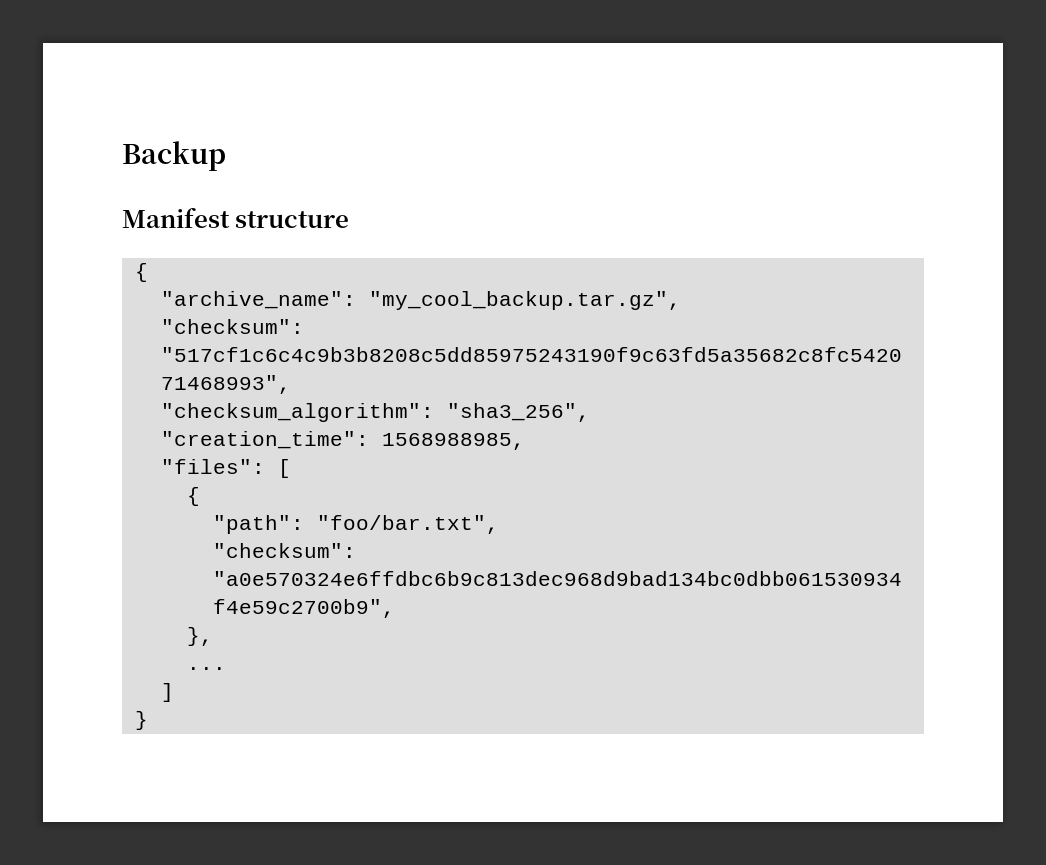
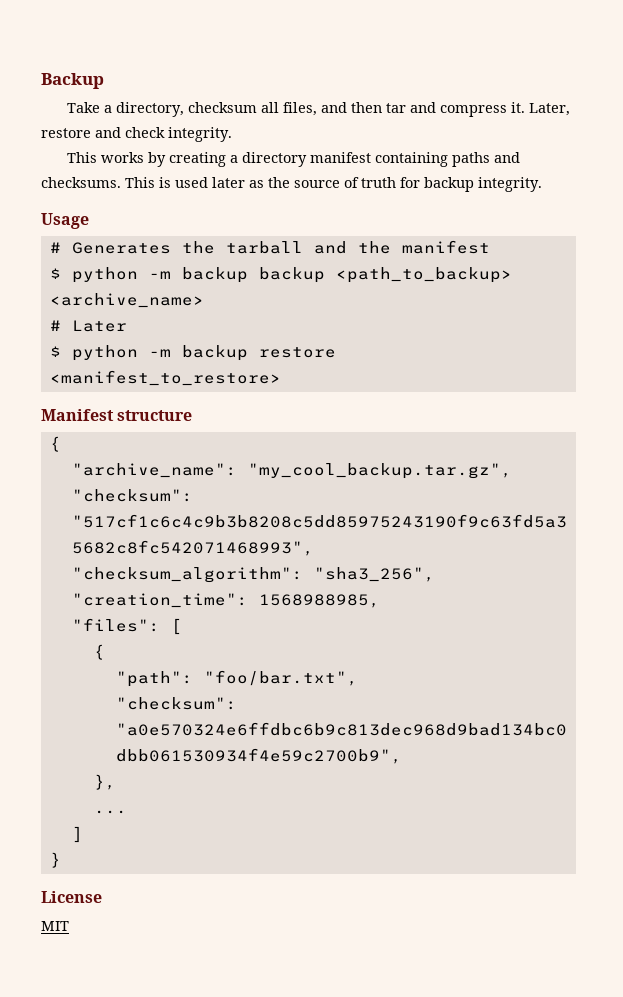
(226, 156) none -> [67,102,571,117] [41,127,232,142] [67,152,521,167] [41,177,542,192] [41,213,89,229] [49,240,490,254] [49,267,512,283] [49,293,204,308] [49,320,127,332] [49,345,336,361] [49,370,281,386] // Take a directory, checksum all files, and then tar and compress it. Later, restore and check integrity. // This works by creating a directory manifest containing paths and checksums. This is used later as the source of truth for backup integrity. // Usage // # Generates the tarball and the manifest // $ python -m backup backup <path_to_backup> <archive_name> // # Later // $ python -m backup restore <manifest_to_restore>
(148, 720) none -> [41,891,102,903] [41,921,69,931] // License // MIT

